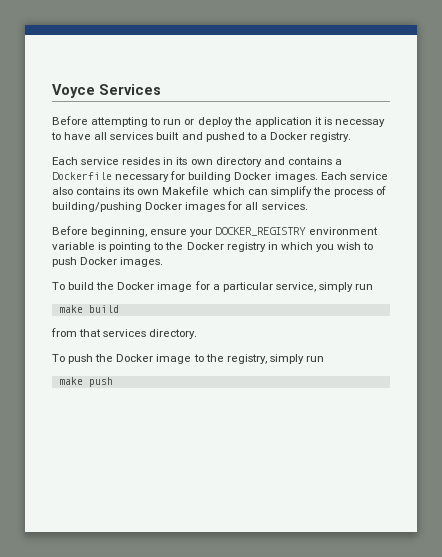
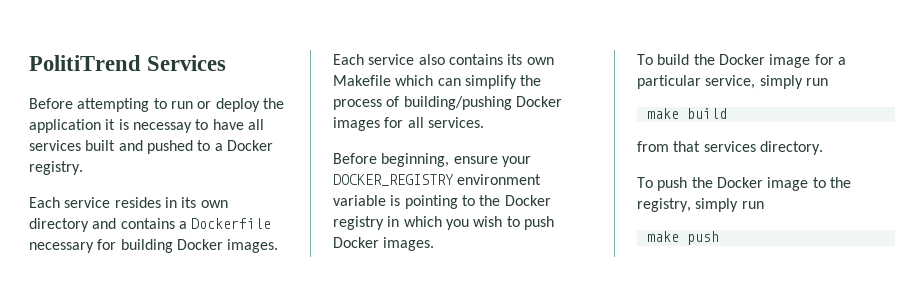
[52,84,95,98] Voyce -> [29,55,141,71] PolitiTrend

